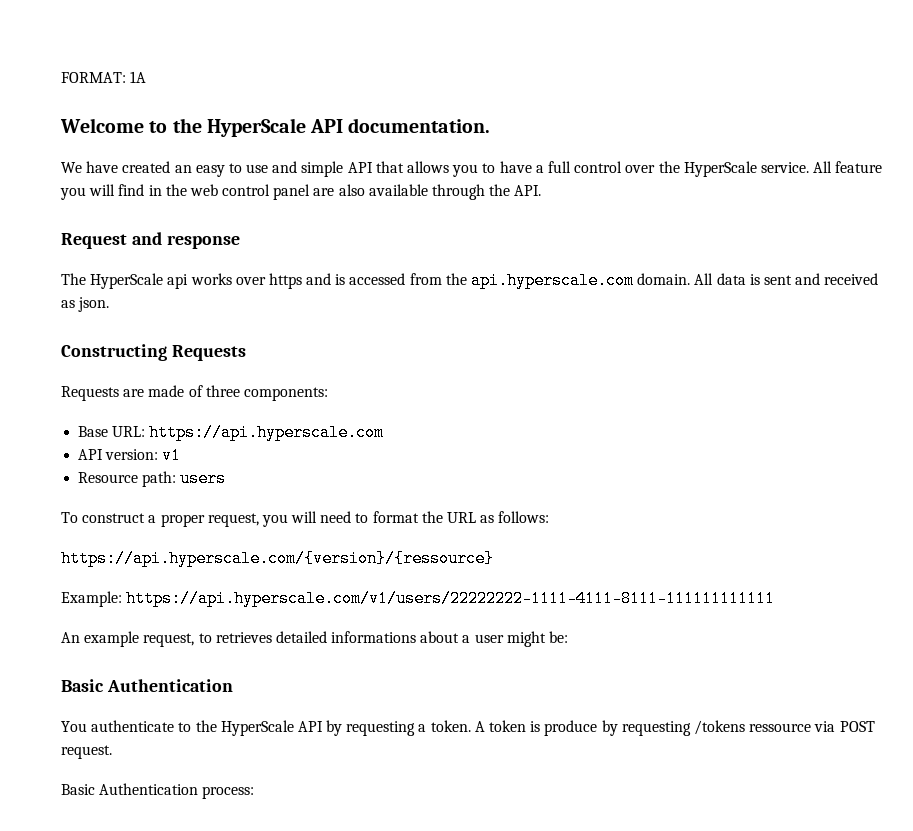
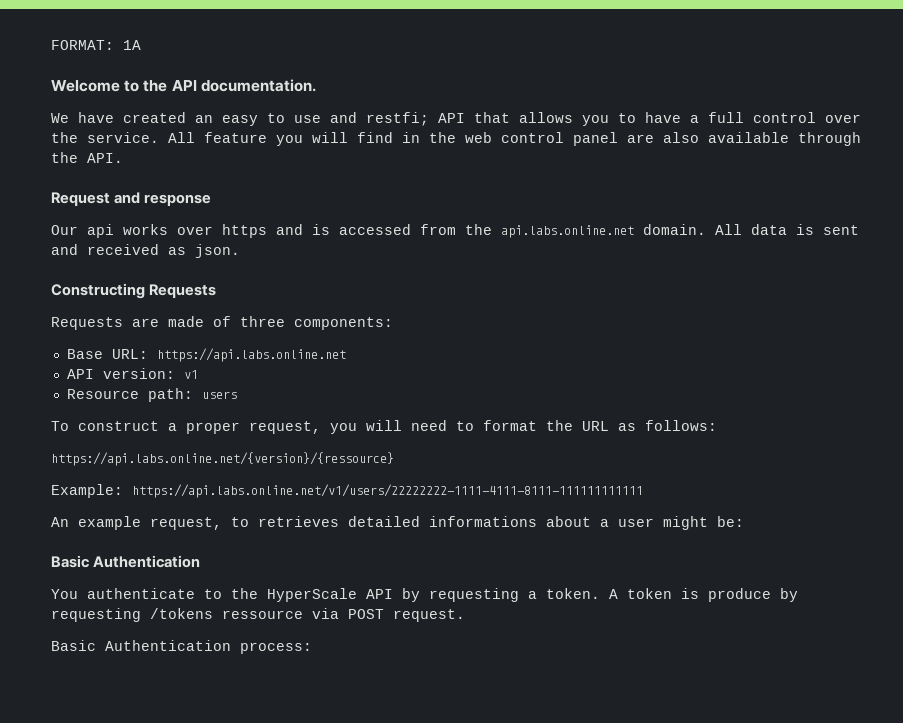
[206,118,306,137] HyperScale -> (168, 86) none
[301,161,344,177] simple -> [366,112,429,126] restfi;
[683,161,757,177] HyperScale -> (78, 137) none
[61,273,164,289] The HyperScale -> [51,225,78,235] Our
[471,272,635,289] api.hyperscale.com -> [501,225,634,238] api.labs.online.net
[149,424,385,441] https://api.hyperscale.com -> [156,348,346,362] https://api.labs.online.net
[61,550,494,567] https://api.hyperscale.com/{version}/{ressource} -> [51,452,394,466] https://api.labs.online.net/{version}/{ressource}
[126,590,776,607] https://api.hyperscale.com/v1/users/22222222-1111-4111-8111-111111111111 -> [132,484,643,498] https://api.labs.online.net/v1/users/22222222-1111-4111-8111-111111111111

